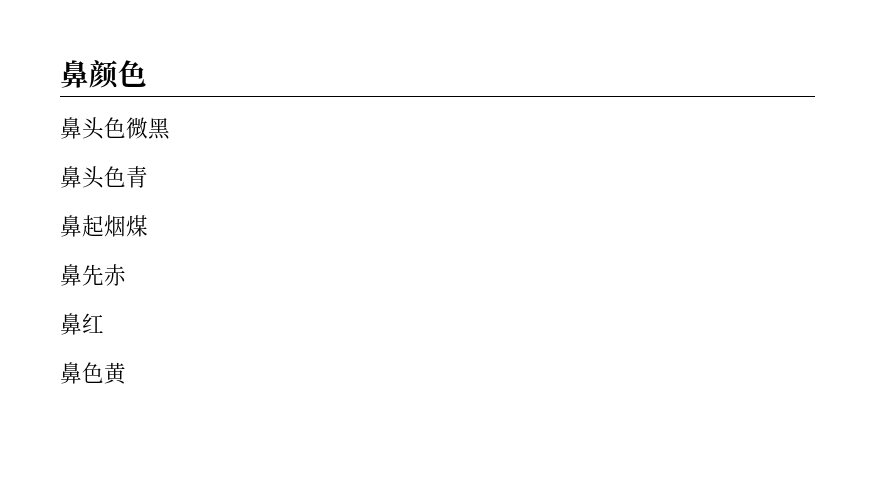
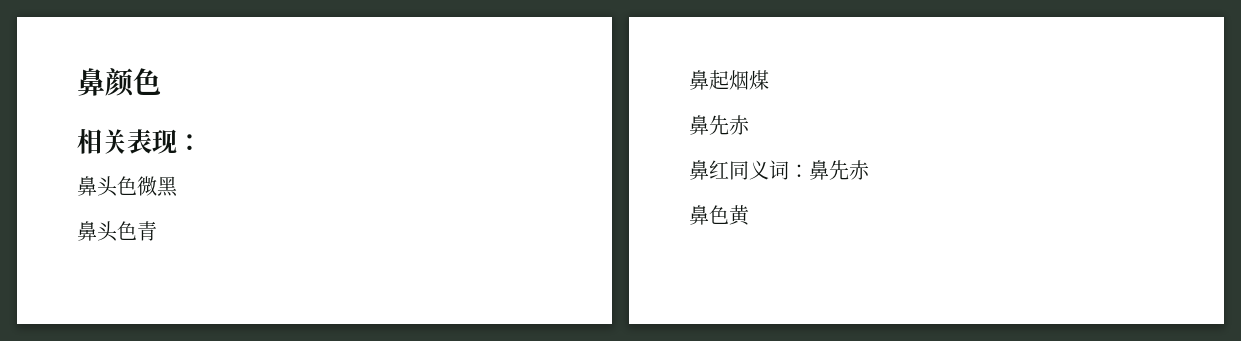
(147, 73) none -> [77,128,202,154] // 相关表现：
(104, 323) none -> [729,160,870,180] 同义词：鼻先赤

